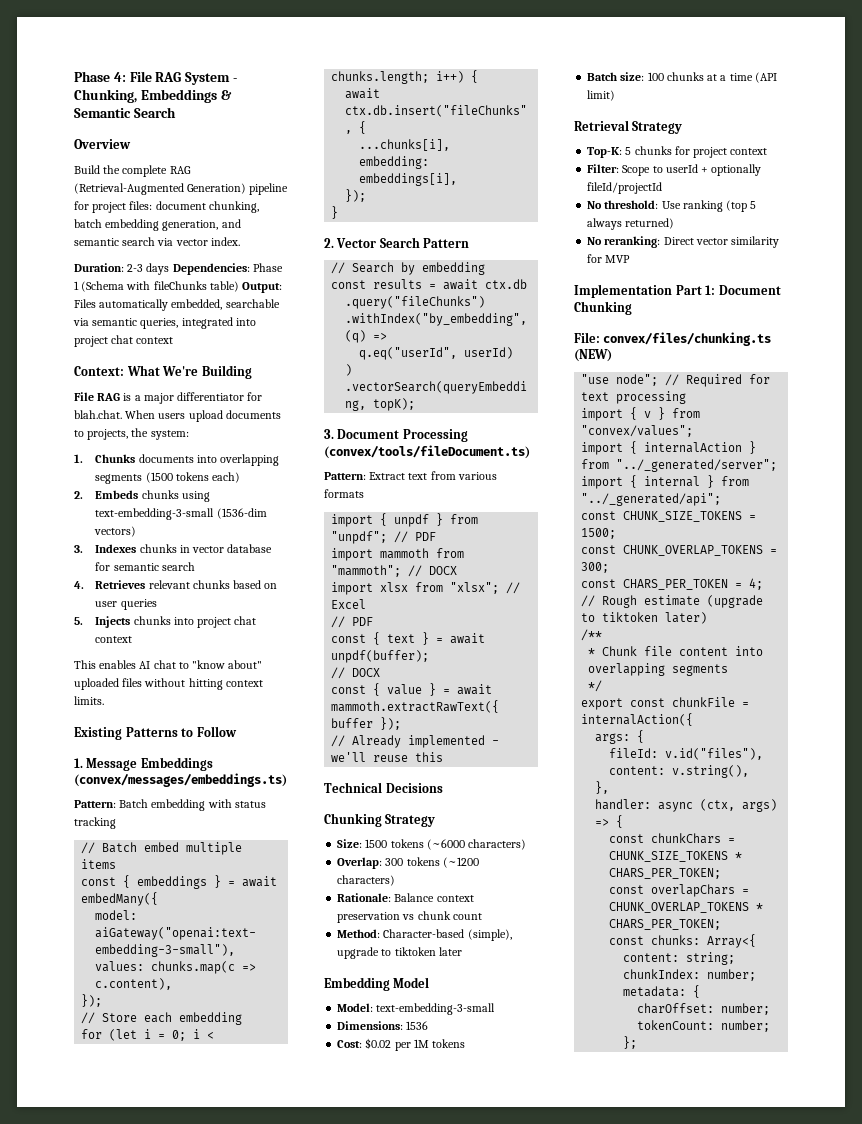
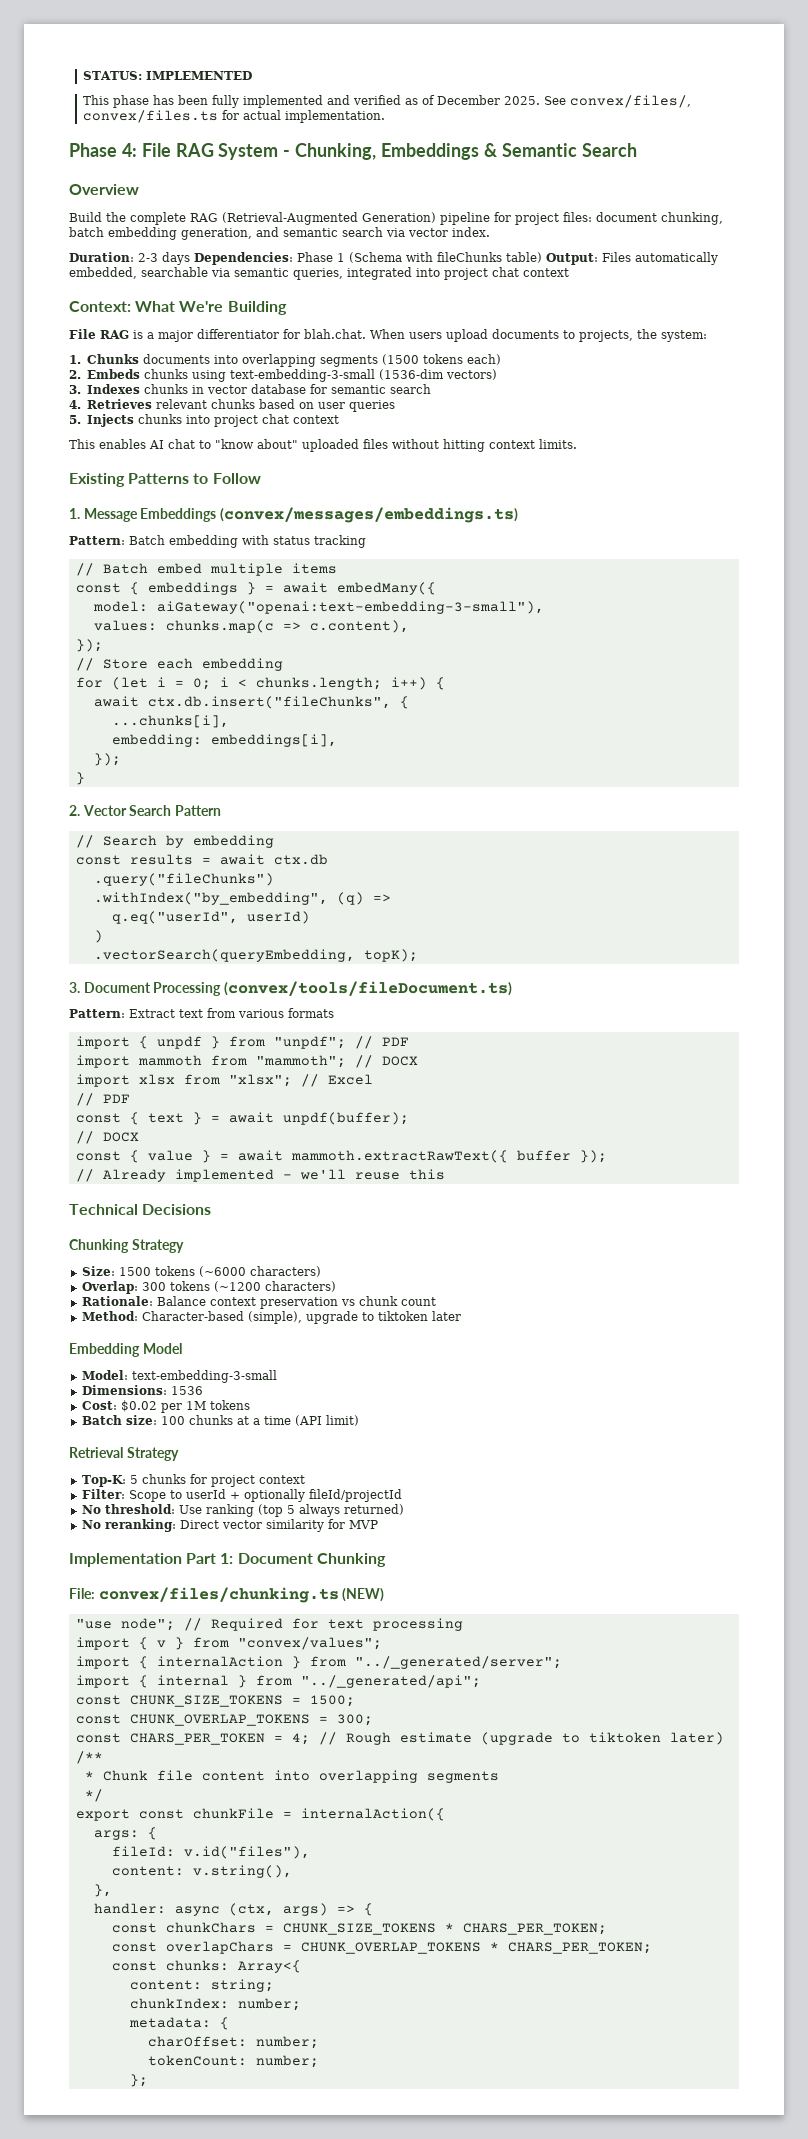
(74, 76) none -> [83,71,253,80] [83,95,692,108] [83,110,386,123] STATUS: IMPLEMENTED // This phase has been fully implemented and verified as of December 2025. See convex/files/, convex/files.ts for actual implementation. //

